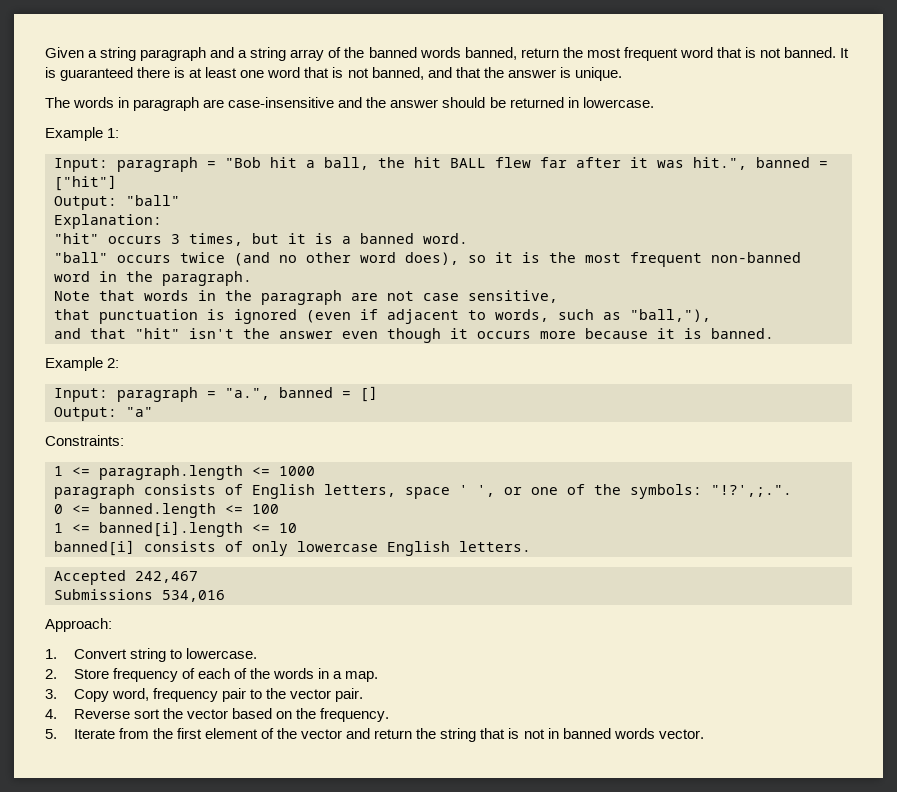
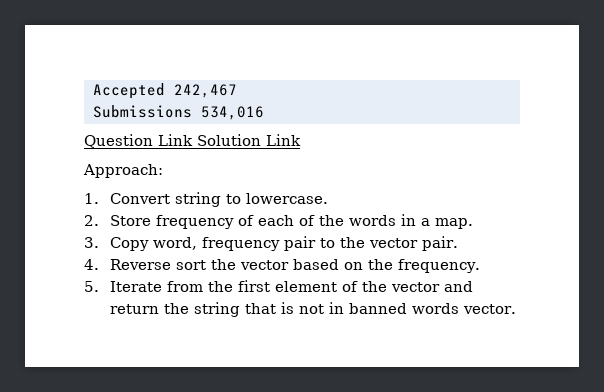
[45,47,850,61] [45,67,622,81] [45,97,654,111] [45,127,120,141] [54,157,828,172] [54,175,117,191] [54,195,180,210] [54,214,162,229] [54,233,468,246] [54,252,801,267] [54,271,252,286] [54,290,558,305] [54,309,711,324] [54,328,774,343] [45,357,120,371] [54,386,378,402] [54,407,153,421] [45,435,124,446] [54,465,315,480] [54,484,792,499] [54,503,279,518] [54,521,297,537] [54,540,531,556] Given a string paragraph and a string array of the banned words banned, return the most frequent word that is not banned. It is guaranteed there is at least one word that is not banned, and that the answer is unique. // The words in paragraph are case-insensitive and the answer should be returned in lowercase. // Example 1: // Input: paragraph = "Bob hit a ball, the hit BALL flew far after it was hit.", banned = ["hit"] // Output: "ball" // Explanation: // "hit" occurs 3 times, but it is a banned word. // "ball" occurs twice (and no other word does), so it is the most frequent non-banned word in the paragraph. // Note that words in the paragraph are not case sensitive, // that punctuation is ignored (even if adjacent to words, such as "ball,"), // and that "hit" isn't the answer even though it occurs more because it is banned. // Example 2: // Input: paragraph = "a.", banned = [] // Output: "a" // Constraints: // 1 <= paragraph.length <= 1000 // paragraph consists of English letters, space ' ', or one of the symbols: "!?',;.". // 0 <= banned.length <= 100 // 1 <= banned[i].length <= 10 // banned[i] consists of only lowercase English letters. // -> (92, 91) none
(225, 596) none -> [84,134,301,148] // Question Link Solution Link

